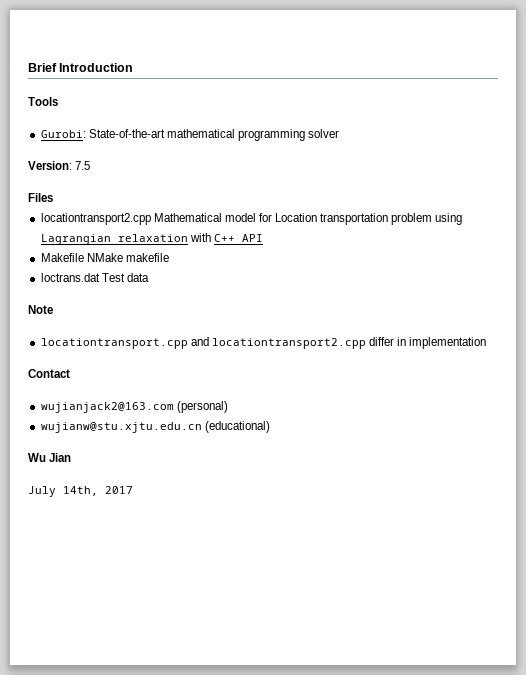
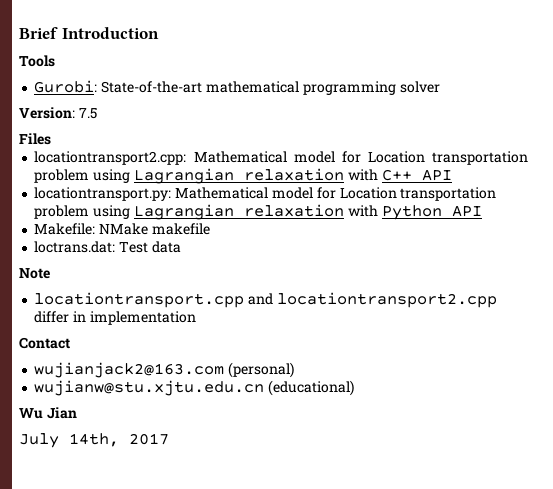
[40,213,151,225] locationtransport2.cpp -> [34,151,187,165] locationtransport2.cpp:
[40,253,84,262] Makefile -> [34,187,497,201] [34,204,482,220] [34,223,96,235] locationtransport.py: Mathematical model for Location transportation problem using Lagrangian relaxation with Python API // Makefile:
[40,273,100,282] loctrans.dat -> [34,241,116,253] loctrans.dat:

